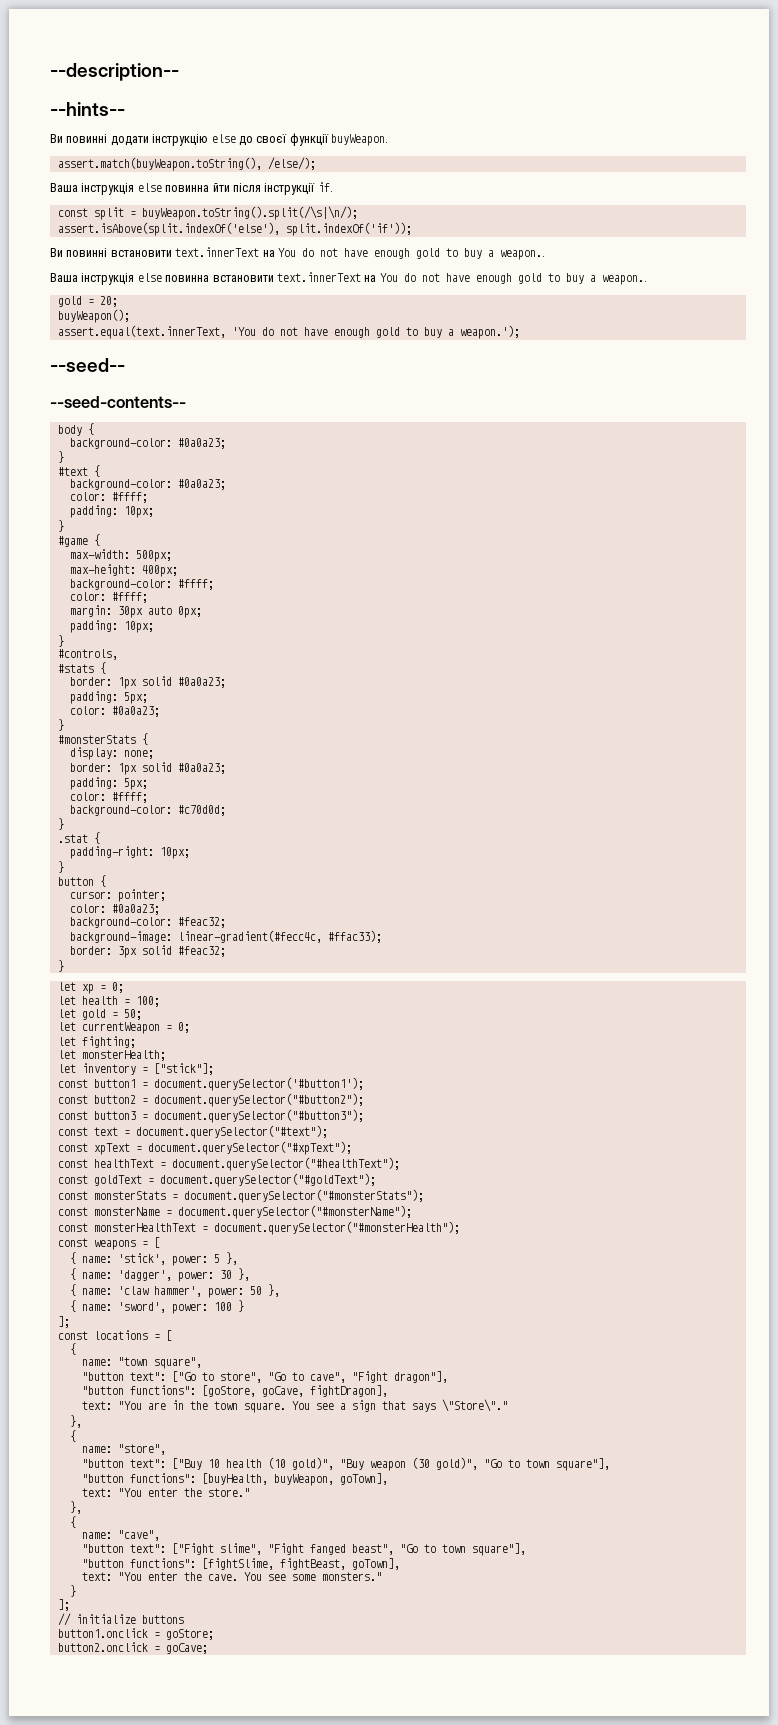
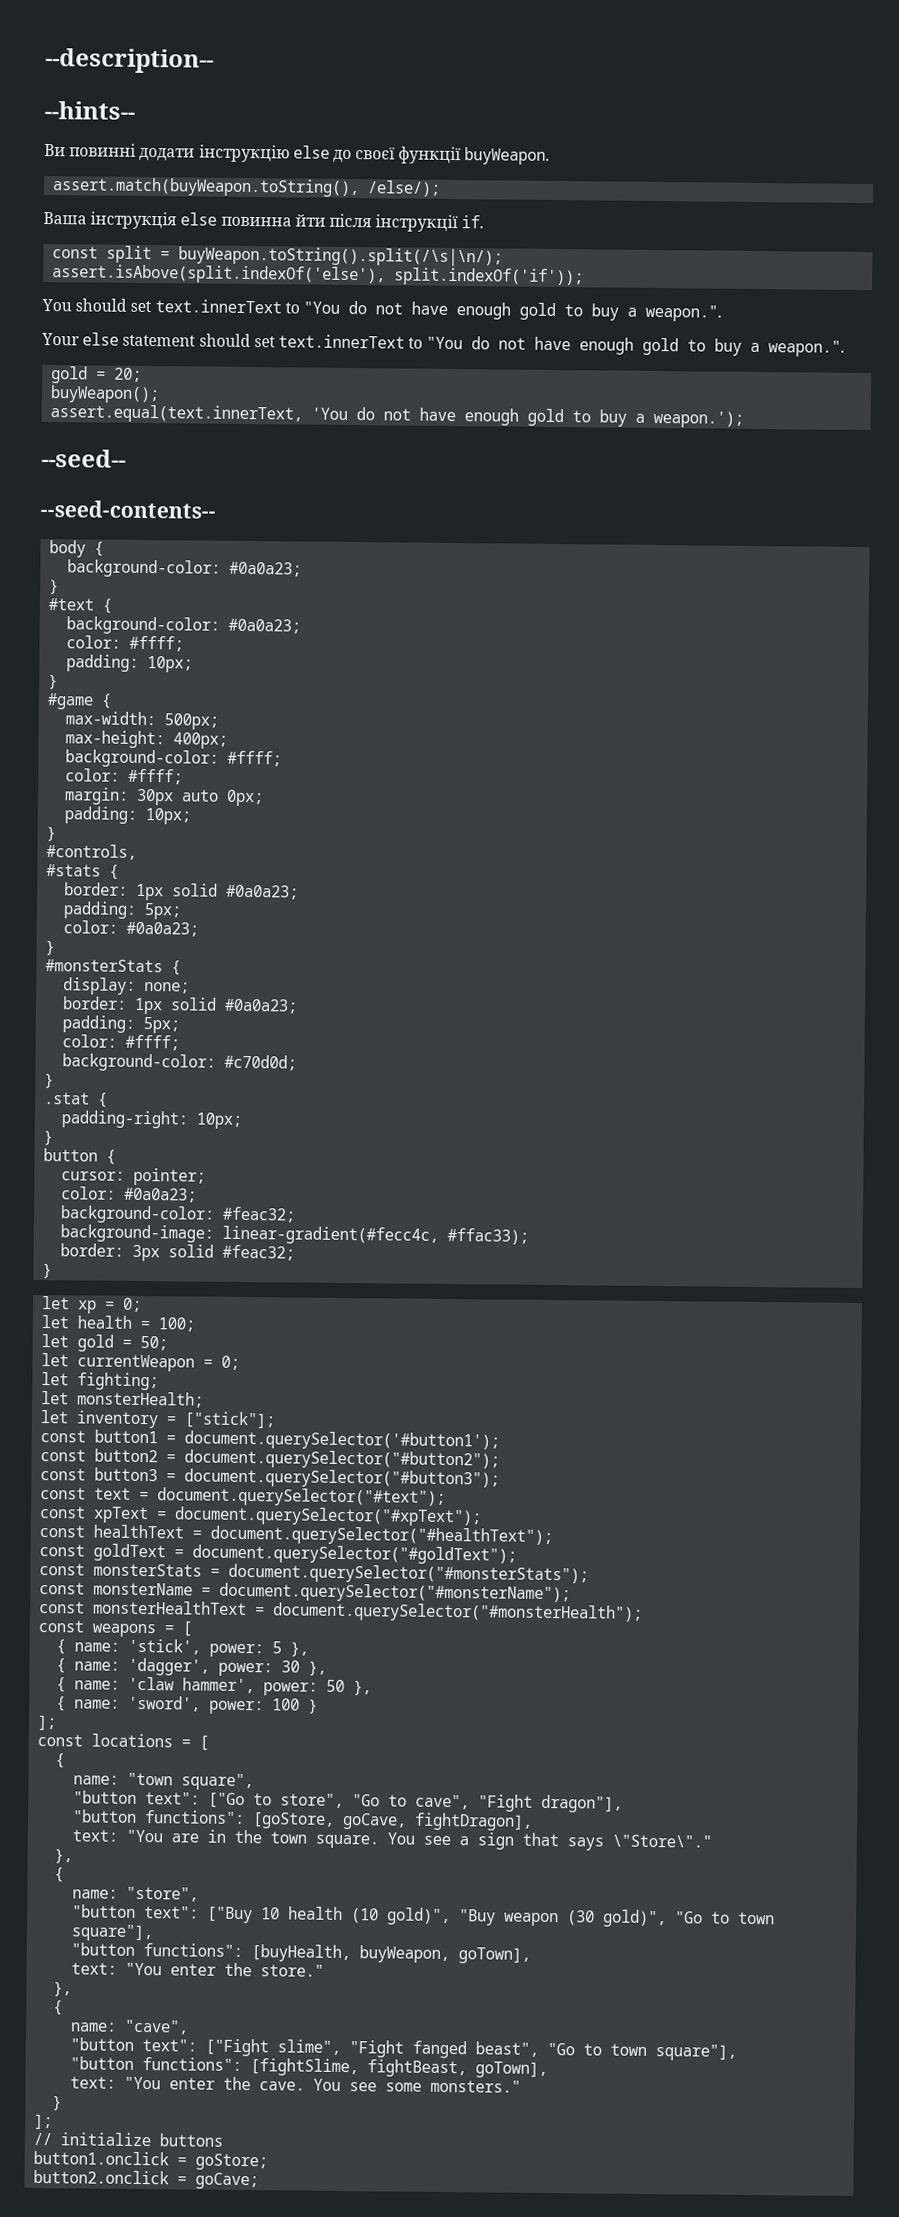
[50,247,545,260] [50,272,647,285] Ви повинні встановити text.innerText на You do not have enough gold to buy a weapon.. // Ваша інструкція else повинна встановити text.innerText на You do not have enough gold to buy a weapon.. -> [41,298,722,322] [41,332,846,357] You should set text.innerText to "You do not have enough gold to buy a weapon.". // Your else statement should set text.innerText to "You do not have enough gold to buy a weapon.".

